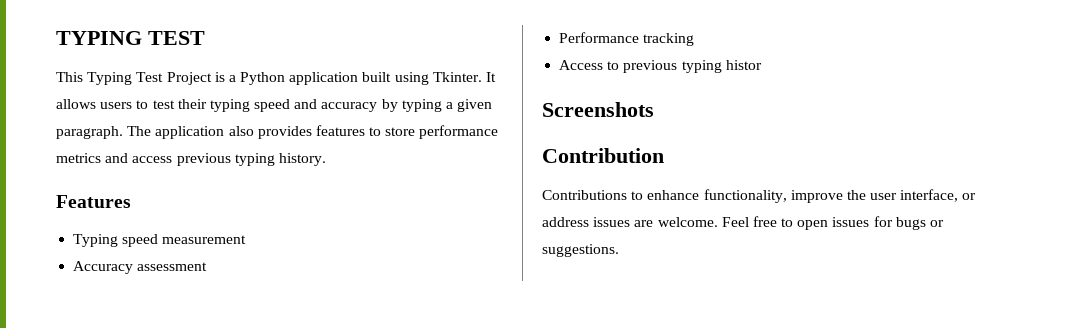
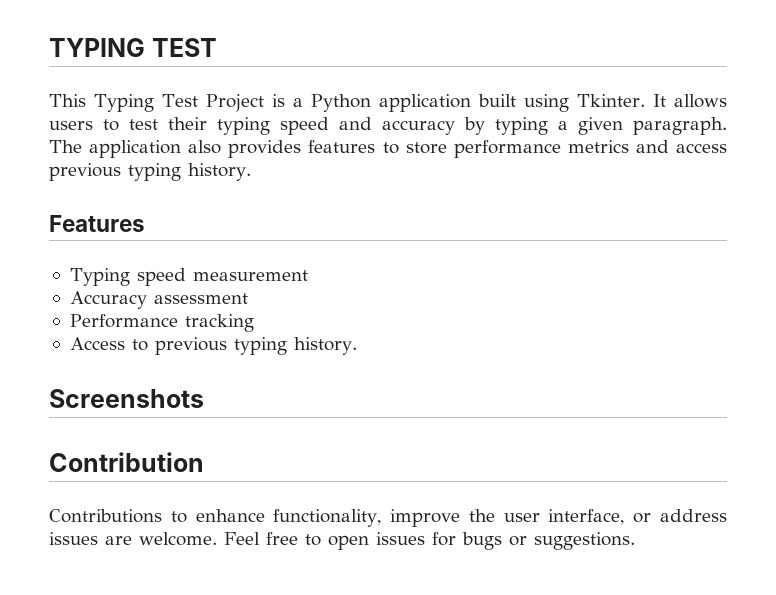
[725,60,762,70] histor -> [293,337,357,355] history.

